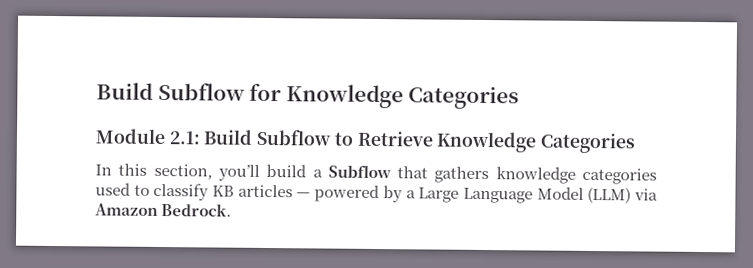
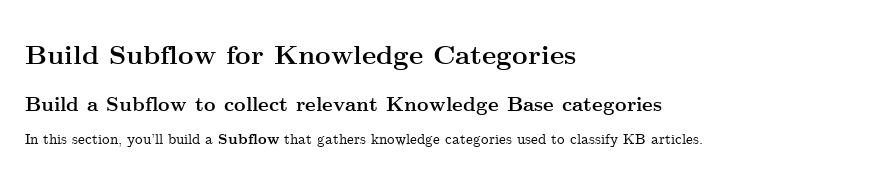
[95,128,637,154] Module 2.1: Build Subflow to Retrieve Knowledge Categories -> [25,97,662,115] Build a Subflow to collect relevant Knowledge Base categories
[237,184,658,204] [95,203,233,217] articles — powered by a Large Language Model (LLM) via Amazon Bedrock. -> [651,134,703,144] articles.

